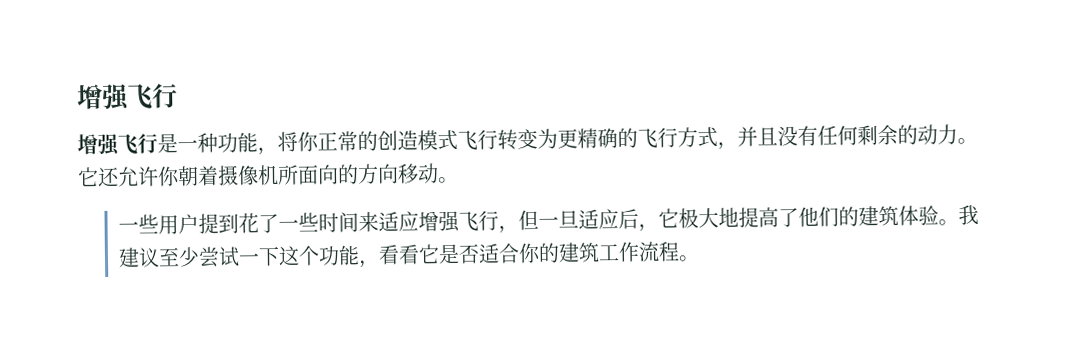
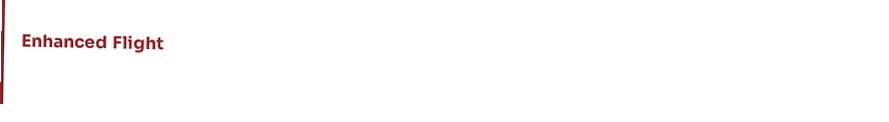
[76,83,178,111] [77,124,978,157] [77,163,459,188] [117,204,979,235] [117,241,700,269] 增强飞行 // 增强飞行是一种功能，将你正常的创造模式飞行转变为更精确的飞行方式，并且没有任何剩余的动力。它还允许你朝着摄像机所面向的方向移动。 // 一些用户提到花了一些时间来适应增强飞行，但一旦适应后，它极大地提高了他们的建筑体验。我建议至少尝试一下这个功能，看看它是否适合你的建筑工作流程。 -> [21,33,164,54] Enhanced Flight

